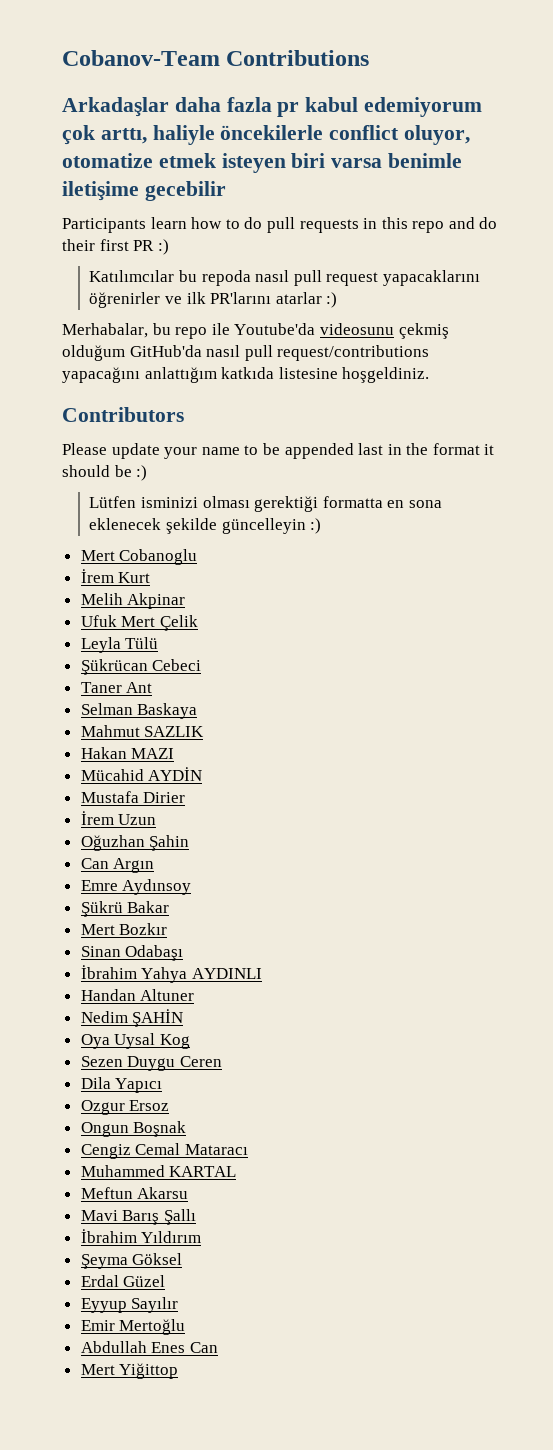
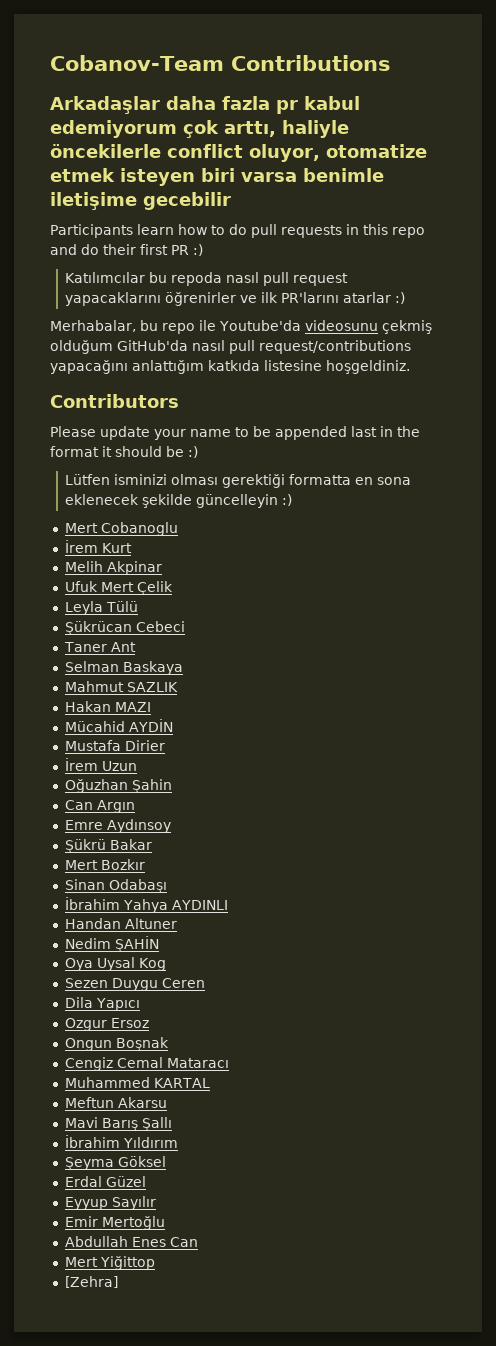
(179, 1371) none -> [64,1276,118,1288] // [Zehra]

